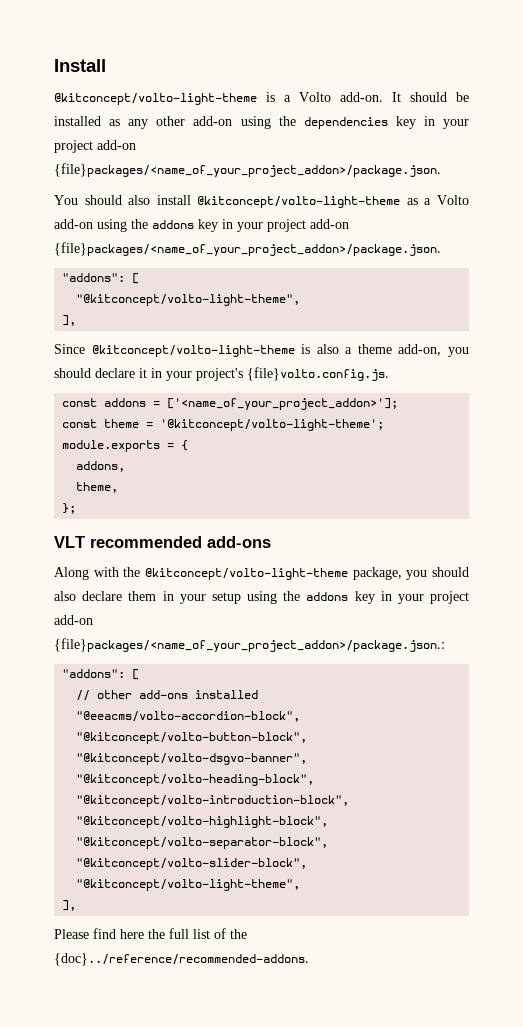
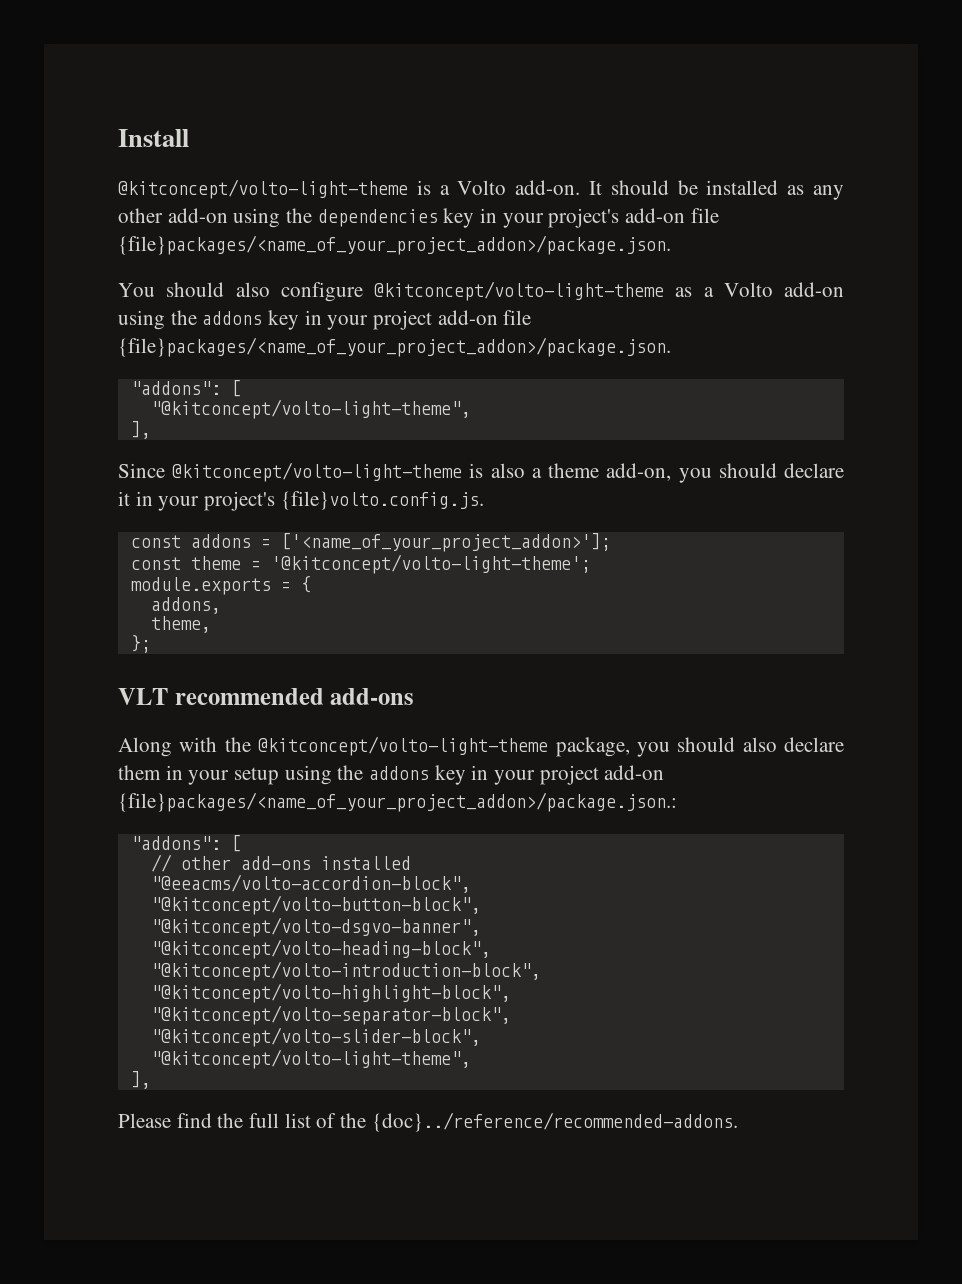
[54,140,136,153] project add-on -> [548,208,719,228] project's add-on file
[156,195,191,205] install -> [280,282,363,302] configure
(349, 224) none -> [503,310,532,325] file
[120,929,144,939] here -> (212, 1120) none

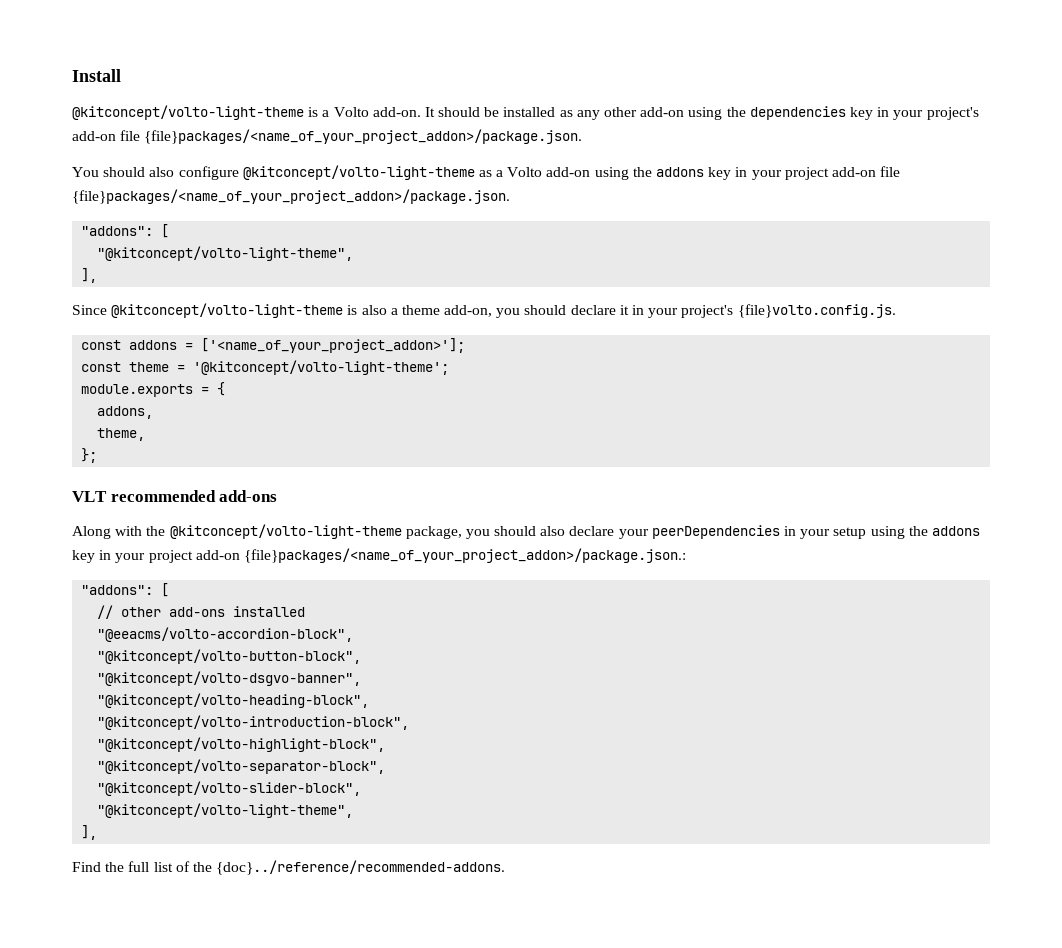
[118,765,161,780] them -> [618,525,780,539] your peerDependencies
[118,1113,212,1128] Please find -> [72,862,101,872] Find

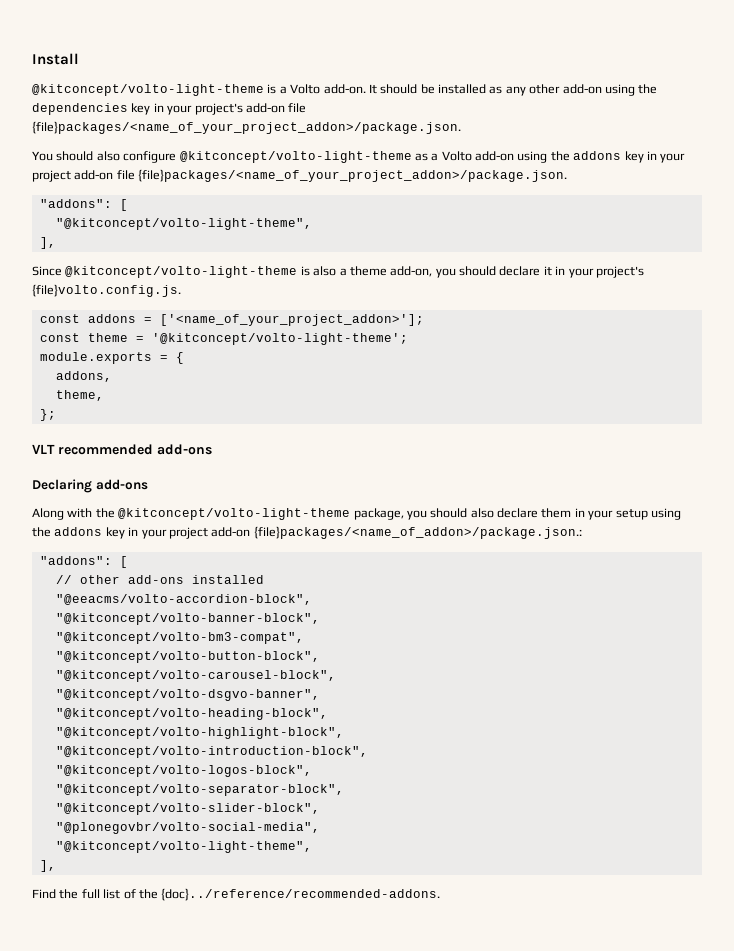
(278, 496) none -> [32,479,148,493] // Declaring add-ons
[618,525,780,539] your peerDependencies -> [541,508,572,518] them
[243,548,686,563] {file}packages/<name_of_your_project_addon>/package.json.: -> [253,526,582,539] {file}packages/<name_of_addon>/package.json.:
(354, 634) none -> [55,613,320,625] [55,632,304,644] // "@kitconcept/volto-banner-block", // "@kitconcept/volto-bm3-compat",
(362, 656) none -> [55,670,336,682] // "@kitconcept/volto-carousel-block",
(370, 700) none -> [55,727,344,739] // "@kitconcept/volto-highlight-block",
[97,737,386,752] "@kitconcept/volto-highlight-block", -> [55,765,312,777] "@kitconcept/volto-logos-block",
(362, 788) none -> [55,822,320,834] // "@plonegovbr/volto-social-media",

